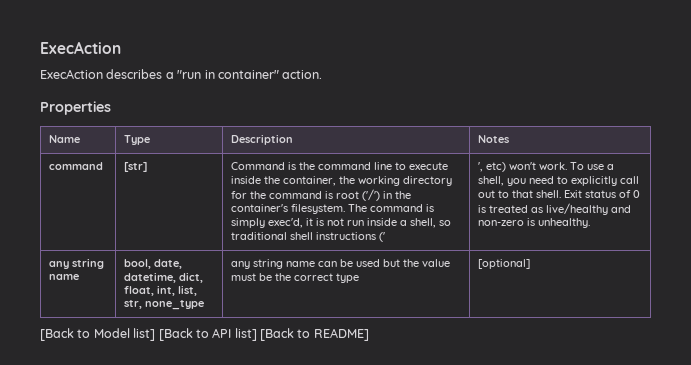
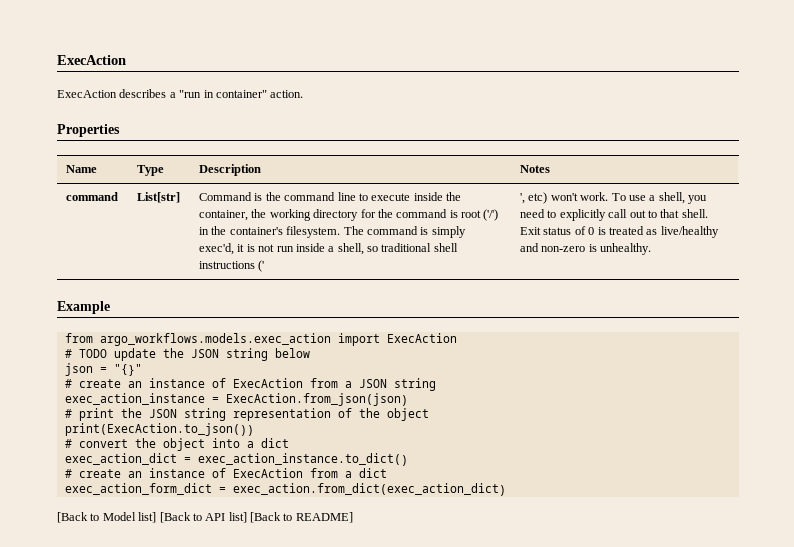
[123,162,147,172] [str] -> [137,192,181,203] List[str]
[48,258,104,269] [48,274,79,280] [123,259,182,269] [123,272,203,283] [123,285,197,296] [123,300,204,310] [230,259,450,269] [230,273,359,283] [477,259,530,269] // any string name | bool, date, datetime, dict, float, int, list, str, none_type | any string name can be used but the value must be the correct type | [optional] -> [57,301,110,314] [64,333,457,346] [64,348,310,361] [64,363,142,376] [64,378,436,391] [64,393,408,406] [64,408,429,421] [64,423,254,436] [64,438,289,451] [64,453,408,466] [64,468,387,478] [64,483,506,496] // Example // from argo_workflows.models.exec_action import ExecAction // # TODO update the JSON string below // json = "{}" // # create an instance of ExecAction from a JSON string // exec_action_instance = ExecAction.from_json(json) // # print the JSON string representation of the object // print(ExecAction.to_json()) // # convert the object into a dict // exec_action_dict = exec_action_instance.to_dict() // # create an instance of ExecAction from a dict // exec_action_form_dict = exec_action.from_dict(exec_action_dict)

